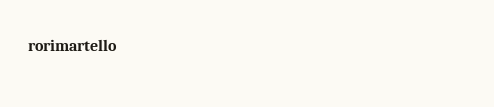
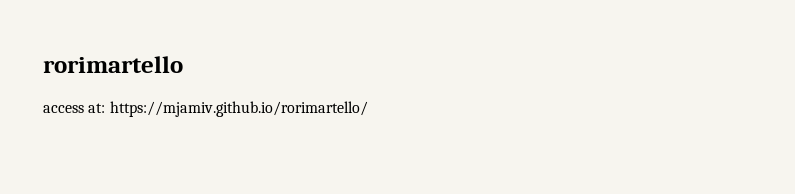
(117, 45) none -> [43,101,368,117] // access at: https://mjamiv.github.io/rorimartello/

